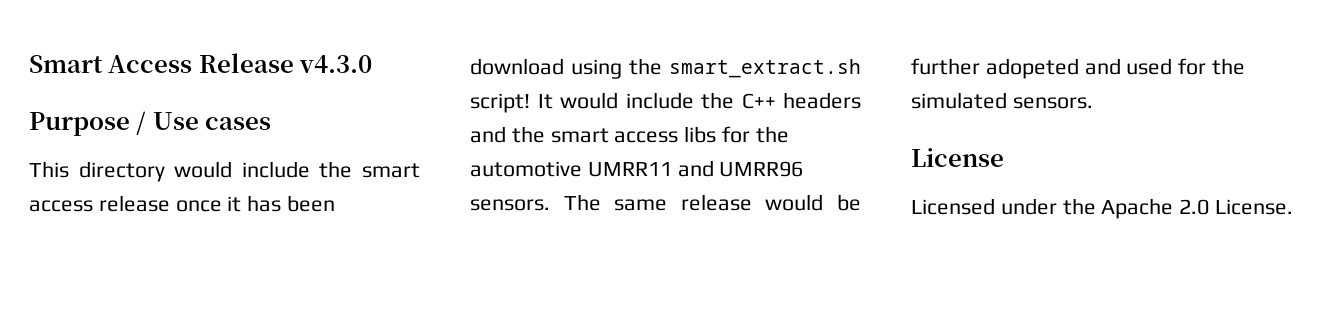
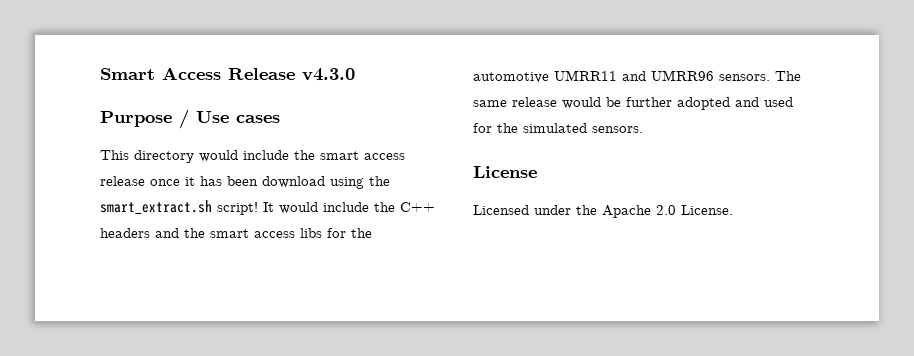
[985,58,1079,79] adopeted -> [677,97,730,110] adopted

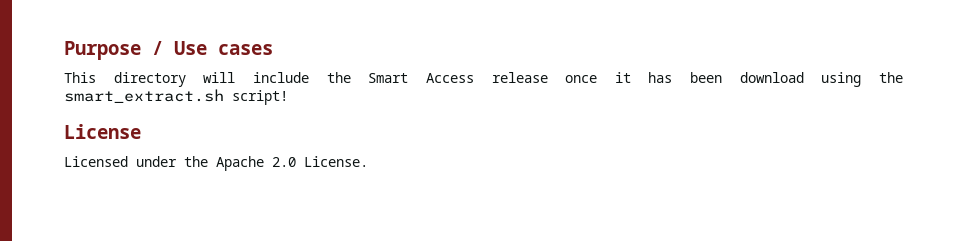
[100,67,355,81] Smart Access Release v4.3.0 // -> (64, 50) none
[199,150,405,162] would include the smart access -> [203,72,474,83] will include the Smart Access
[263,202,435,214] [100,228,372,238] [473,70,801,83] [473,97,793,110] [473,123,643,133] It would include the C++ headers and the smart access libs for the automotive UMRR11 and UMRR96 sensors. The same release would be further adopted and used for the simulated sensors. -> (288, 97) none

